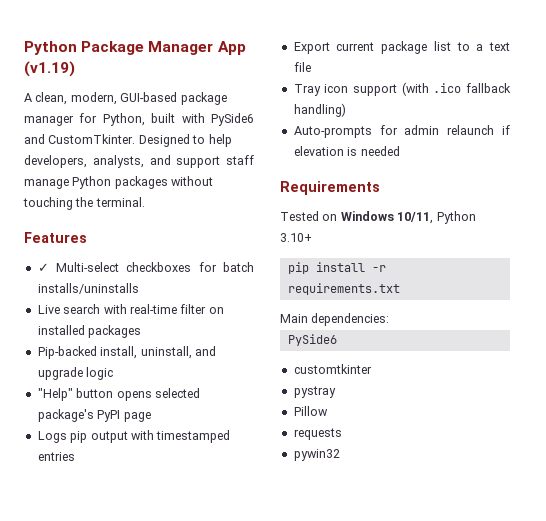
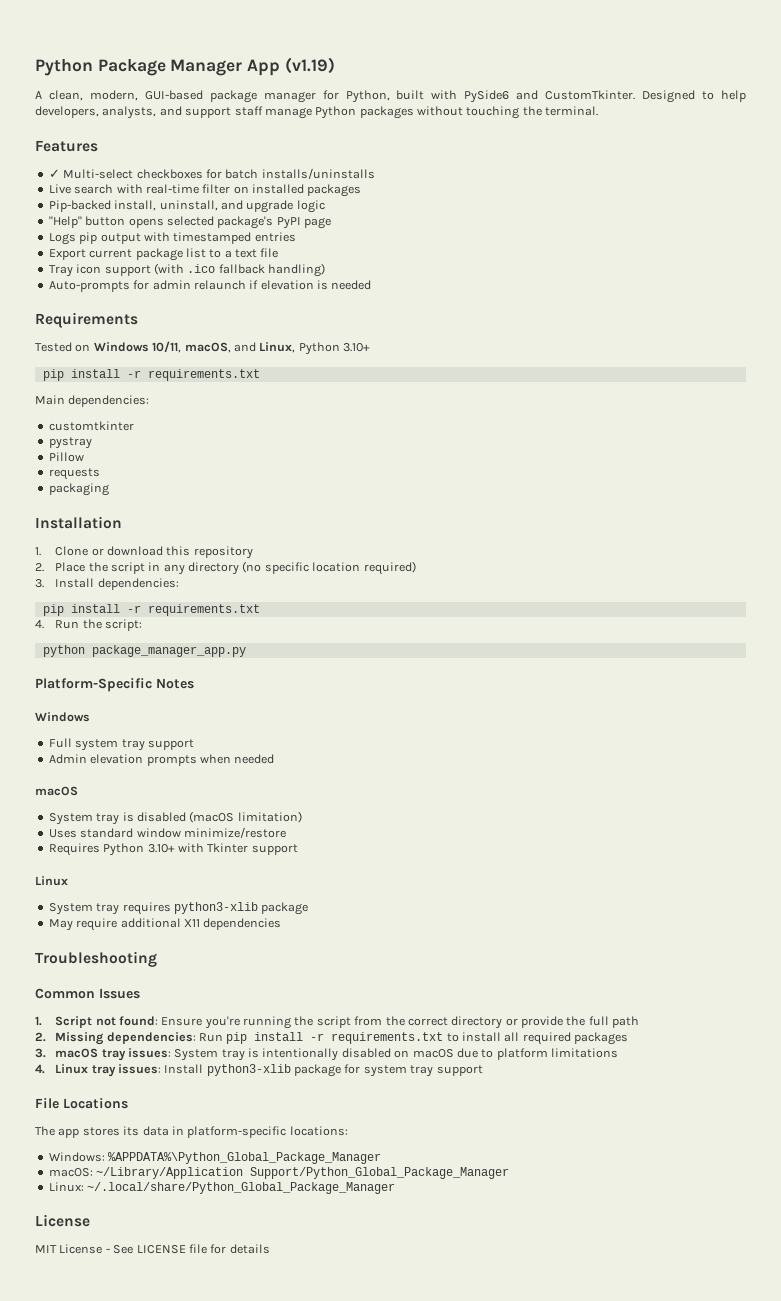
(434, 218) none -> [184,342,296,353] macOS, and Linux,
[287,334,337,346] // PySide6 -> (150, 401) none
[293,449,340,461] pywin32 -> [48,483,109,496] [35,516,122,529] [35,546,253,559] [35,561,416,575] [35,578,179,590] [42,604,260,616] [35,619,142,631] [42,645,246,657] [35,678,194,692] [35,712,90,722] [48,738,194,751] [48,754,275,766] [35,786,78,796] [48,811,302,825] [48,827,286,838] [48,843,298,856] [35,876,68,886] [48,902,309,915] [48,918,282,931] [35,951,157,967] [35,988,140,999] [35,1016,640,1029] [35,1032,629,1045] [35,1048,619,1061] [35,1064,483,1077] [35,1098,128,1109] [35,1126,348,1138] [48,1152,382,1164] [48,1167,510,1179] [48,1182,396,1194] [35,1214,90,1227] [35,1244,270,1254] packaging // Installation // 1. Clone or download this repository // 2. Place the script in any directory (no specific location required) // 3. Install dependencies: // pip install -r requirements.txt // 4. Run the script: // python package_manager_app.py // Platform-Specific Notes // Windows // Full system tray support // Admin elevation prompts when needed // macOS // System tray is disabled (macOS limitation) // Uses standard window minimize/restore // Requires Python 3.10+ with Tkinter support // Linux // System tray requires python3-xlib package // May require additional X11 dependencies // Troubleshooting // Common Issues // 1. Script not found: Ensure you're running the script from the correct directory or provide the full path // 2. Missing dependencies: Run pip install -r requirements.txt to install all required packages // 3. macOS tray issues: System tray is intentionally disabled on macOS due to platform limitations // 4. Linux tray issues: Install python3-xlib package for system tray support // File Locations // The app stores its data in platform-specific locations: // Windows: %APPDATA%\Python_Global_Package_Manager // macOS: ~/Library/Application Support/Python_Global_Package_Manager // Linux: ~/.local/share/Python_Global_Package_Manager // License // MIT License - See LICENSE file for details

